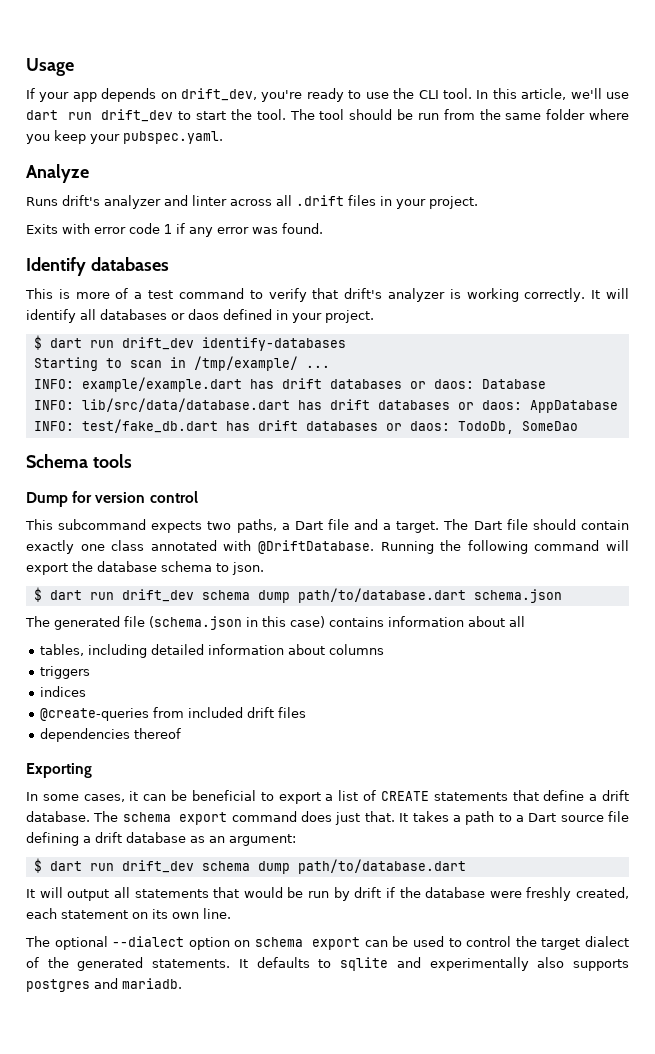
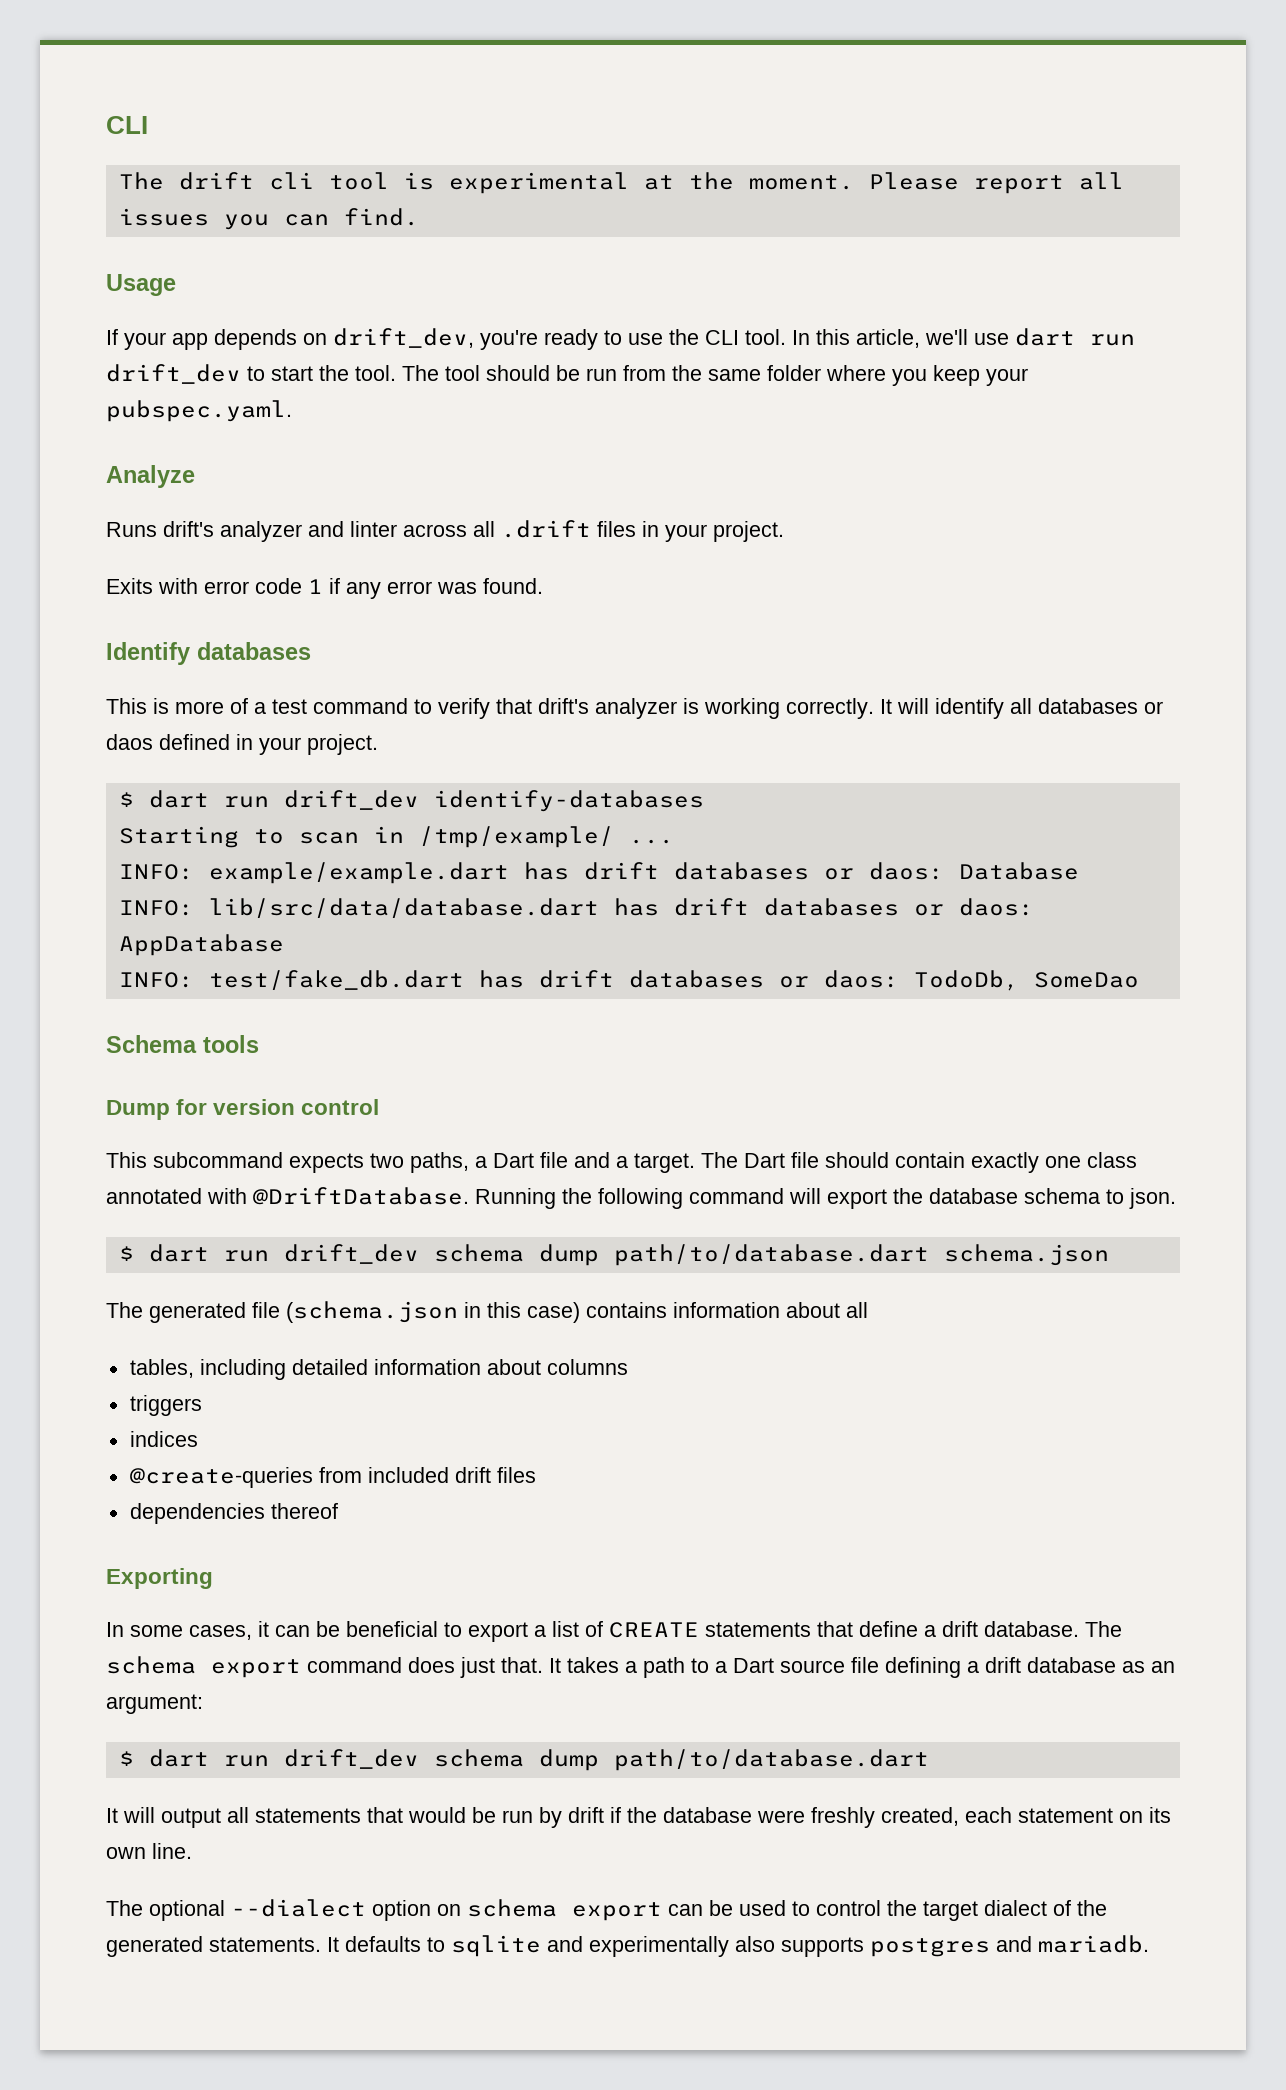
(26, 67) none -> [106,116,148,134] [118,172,1124,194] [118,208,419,230] CLI // The drift cli tool is experimental at the moment. Please report all issues you can find. //

